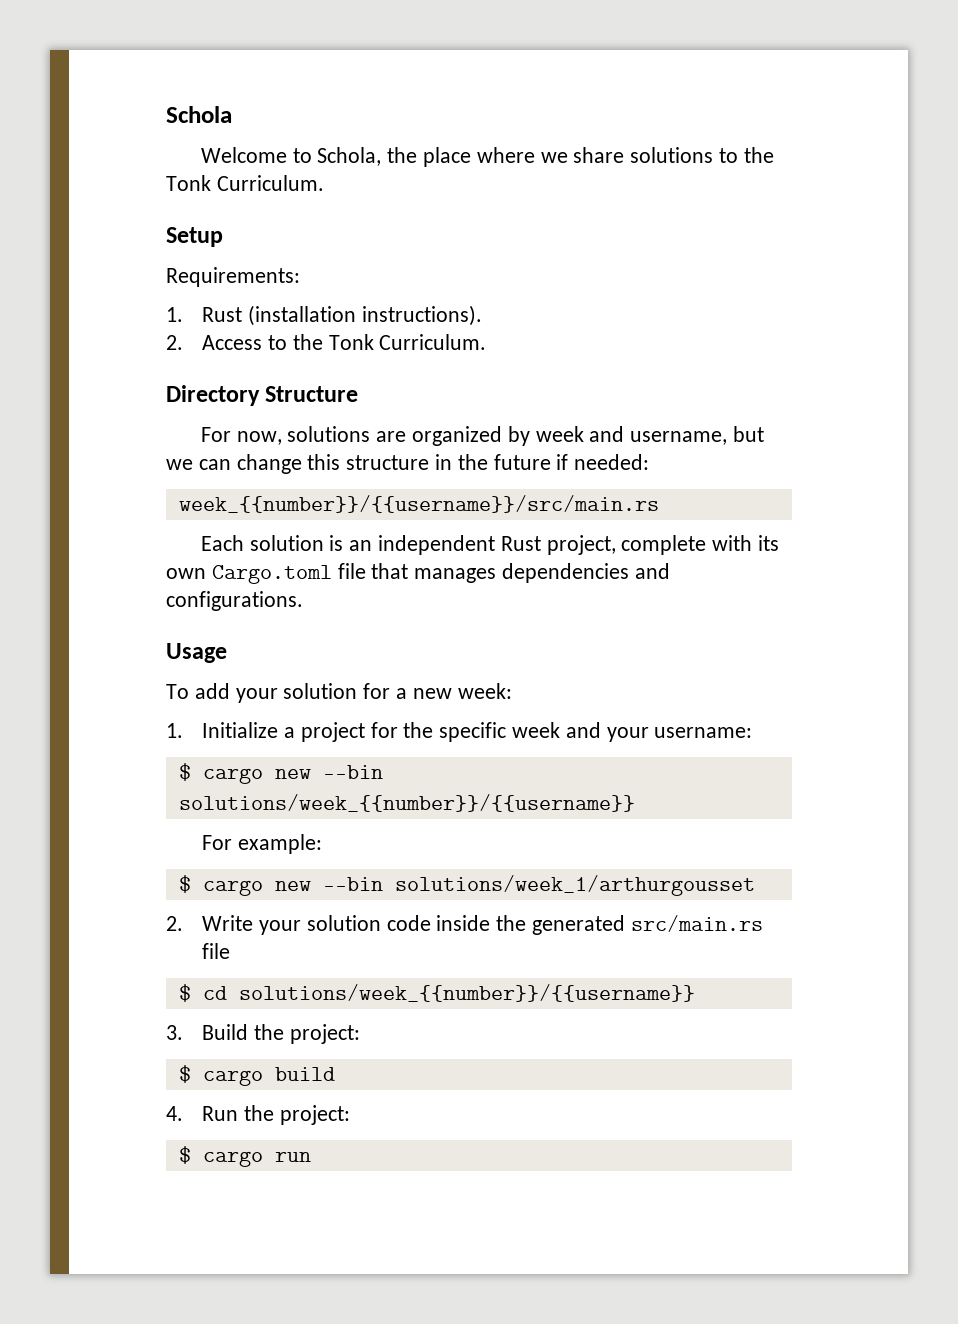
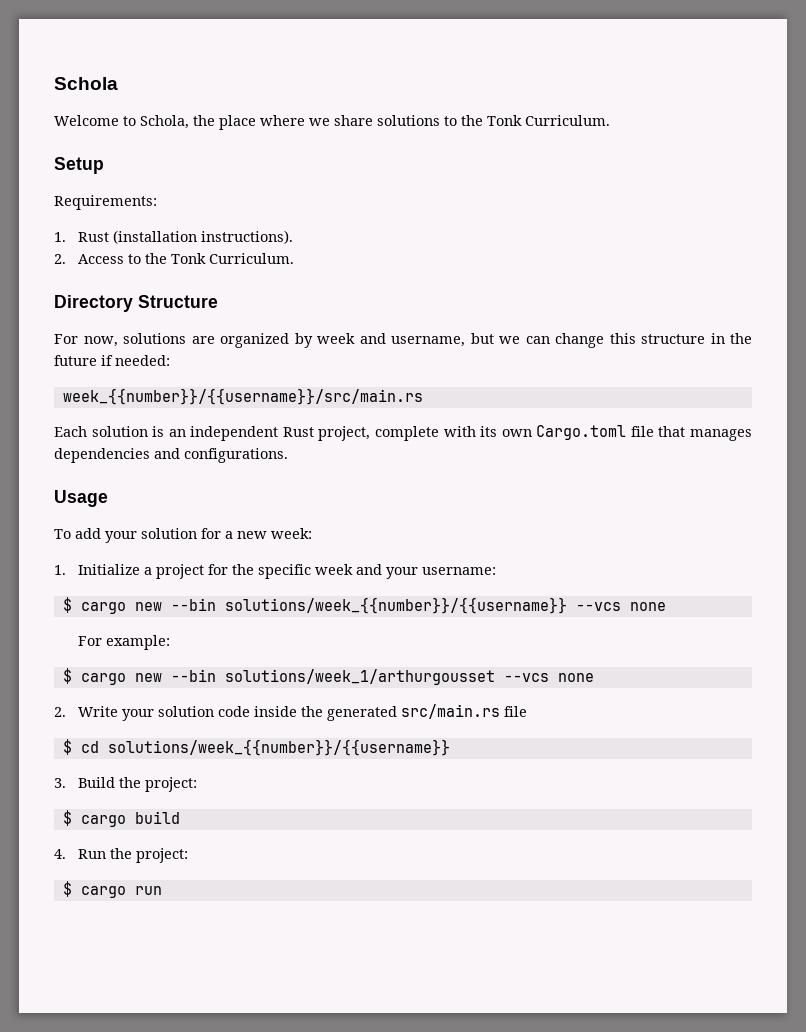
(635, 803) none -> [575,602,666,611] --vcs none
(755, 885) none -> [503,673,594,682] --vcs none

